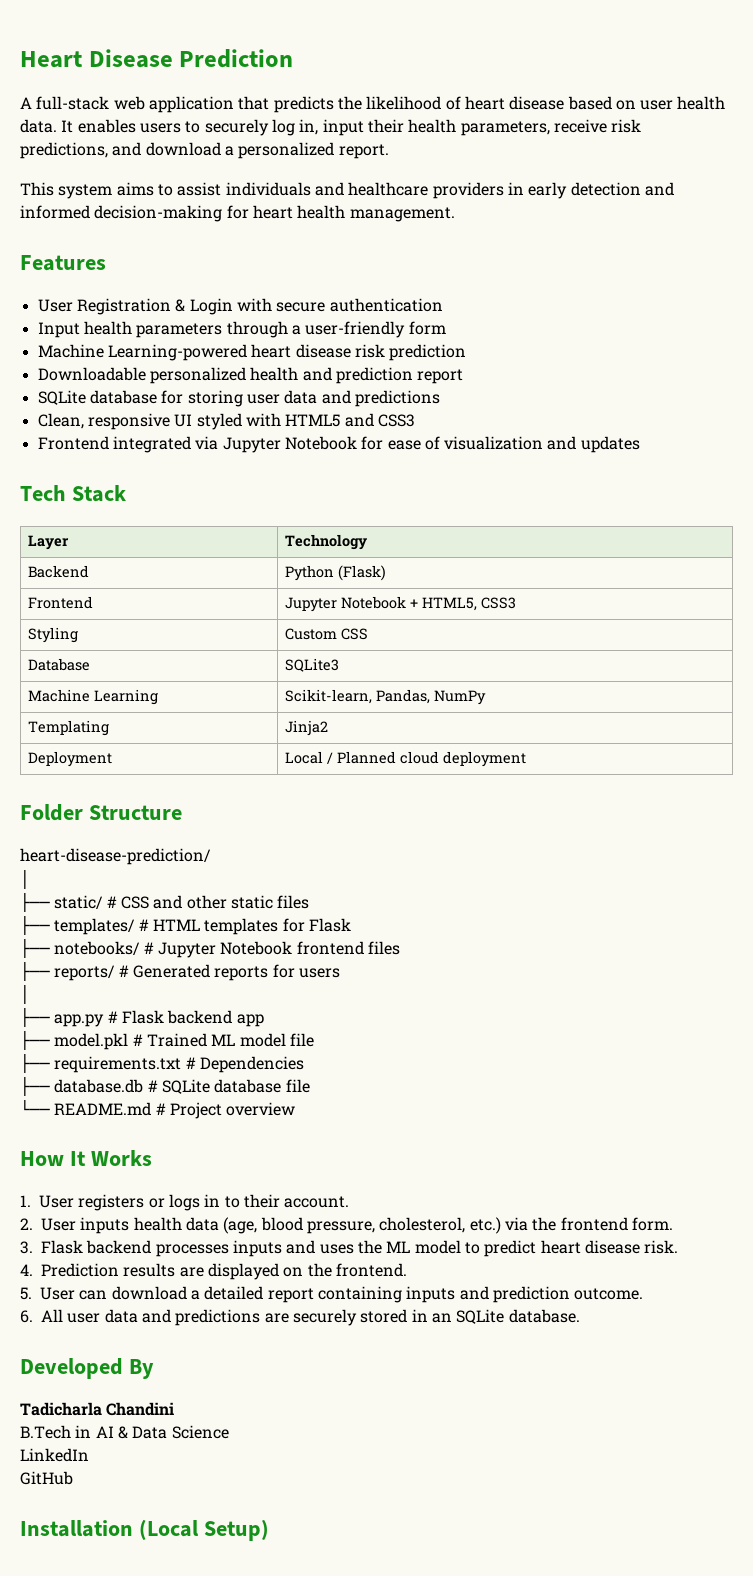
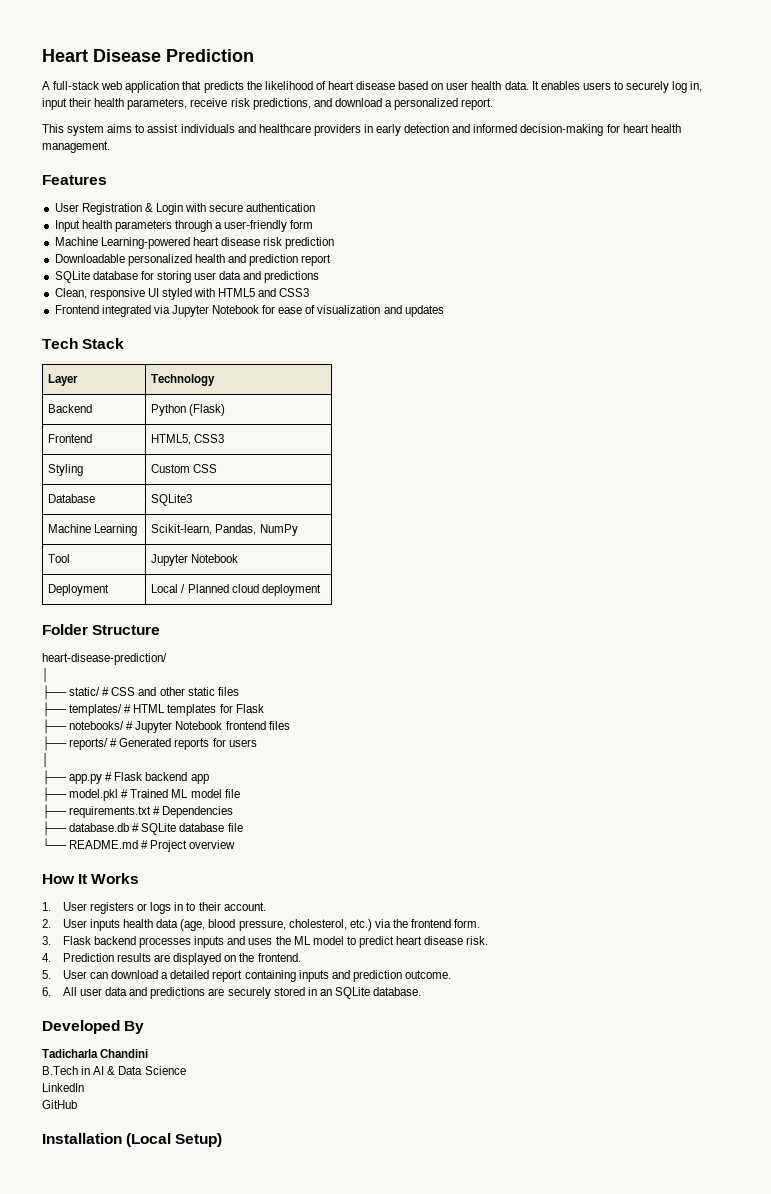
[285,596,419,612] Jupyter Notebook + -> (93, 438) none
[28,720,110,736] [285,720,329,736] Templating | Jinja2 -> [48,554,71,563] [151,554,239,566] Tool | Jupyter Notebook

